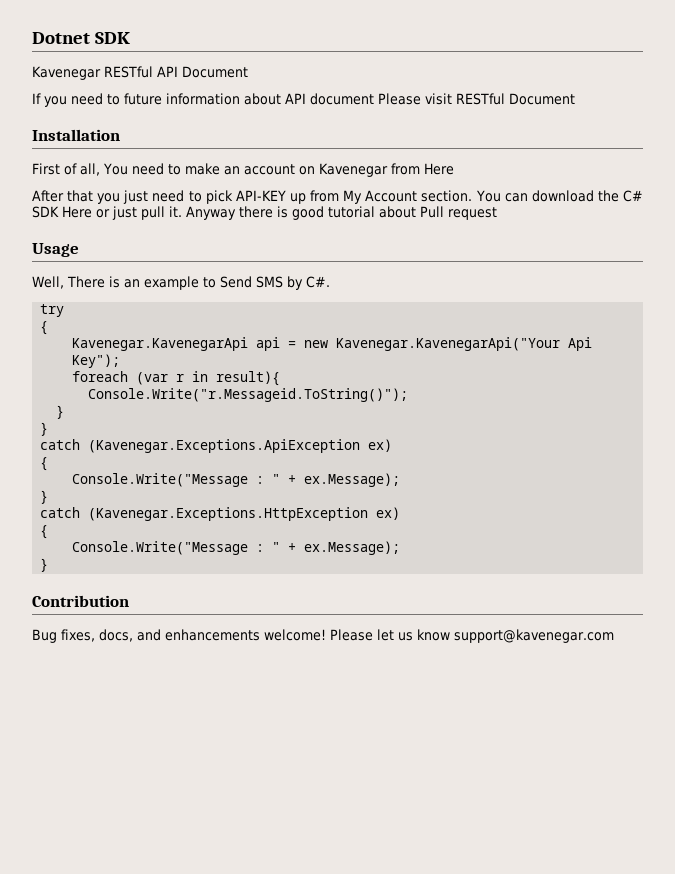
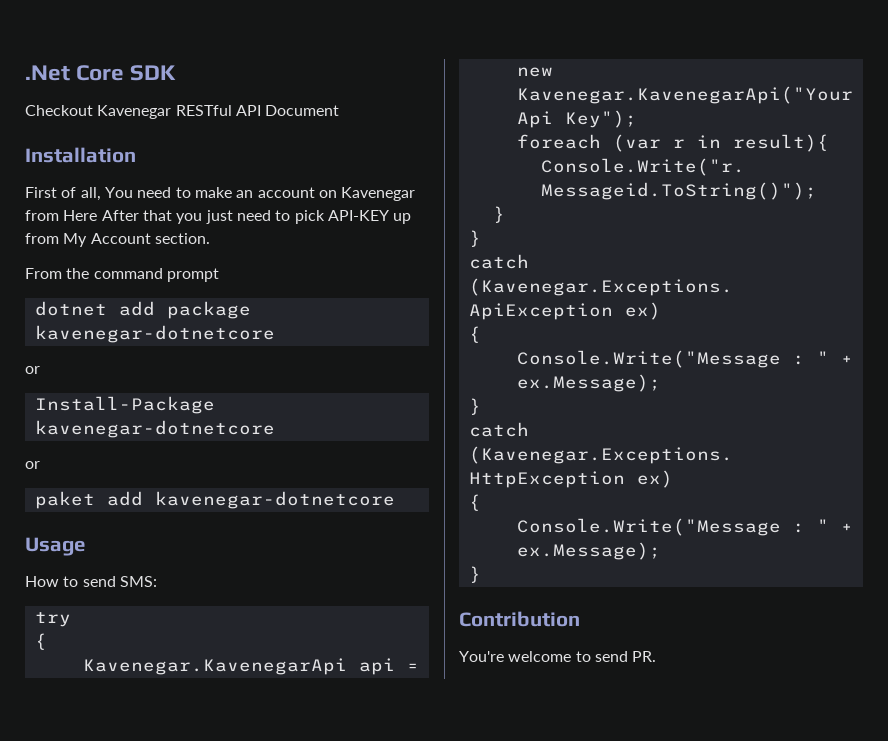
[32,32,90,44] Dotnet -> [25,65,125,81] .Net Core
(130, 38) none -> [25,105,93,116] Checkout
[32,93,575,107] // If you need to future information about API document Please visit RESTful Document -> (340, 110) none
(454, 169) // -> (98, 215) none
[475,190,644,202] [32,206,497,220] [32,243,79,257] [32,276,330,290] You can download the C# SDK Here or just pull it. Anyway there is good tutorial about Pull request // Usage // Well, There is an example to Send SMS by C#. -> [25,268,219,282] [34,301,251,319] [34,325,275,343] [25,366,40,374] [34,396,215,414] [34,420,275,438] [25,461,40,469] [34,491,395,509] [25,537,85,556] [25,576,157,587] // From the command prompt // dotnet add package kavenegar-dotnetcore // or // Install-Package kavenegar-dotnetcore // or // paket add kavenegar-dotnetcore // Usage // How to send SMS:
[32,629,614,643] Bug fixes, docs, and enhancements welcome! Please let us know support@kavenegar.com -> [459,651,657,662] You're welcome to send PR.

